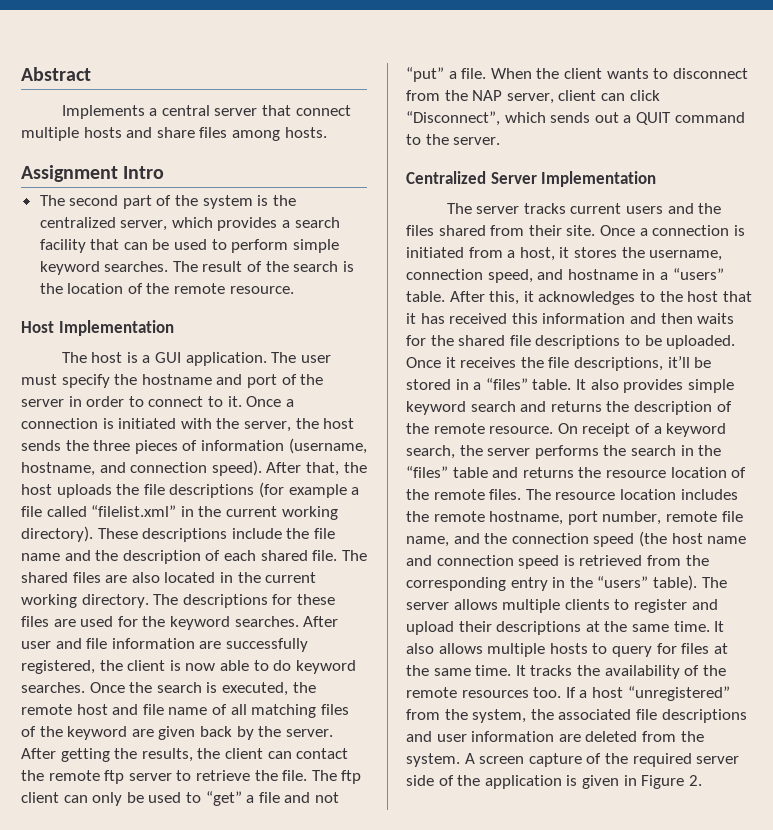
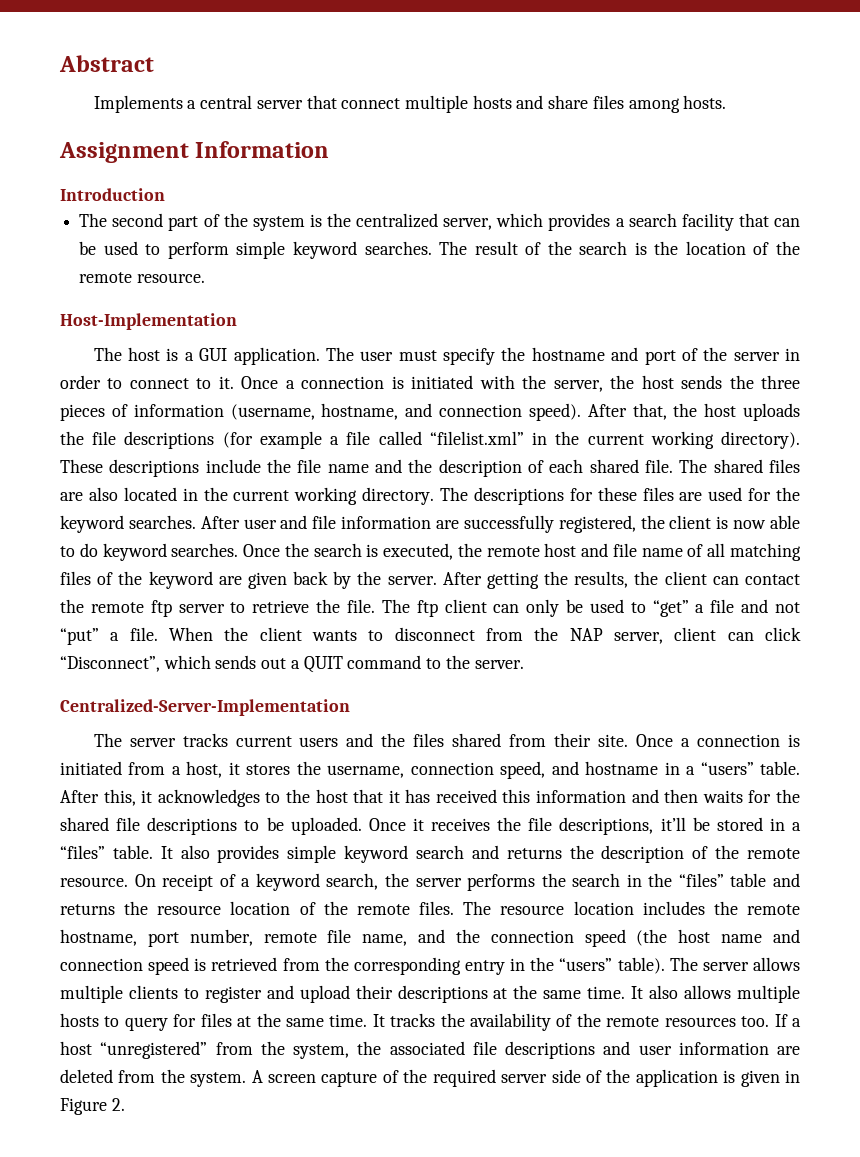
[123,166,165,179] Intro -> [195,141,330,158] [60,188,165,201] Information // Introduction
[21,320,174,336] Host Implementation -> [60,313,237,330] Host-Implementation
[406,171,657,187] Centralized Server Implementation -> [60,699,350,716] Centralized-Server-Implementation

